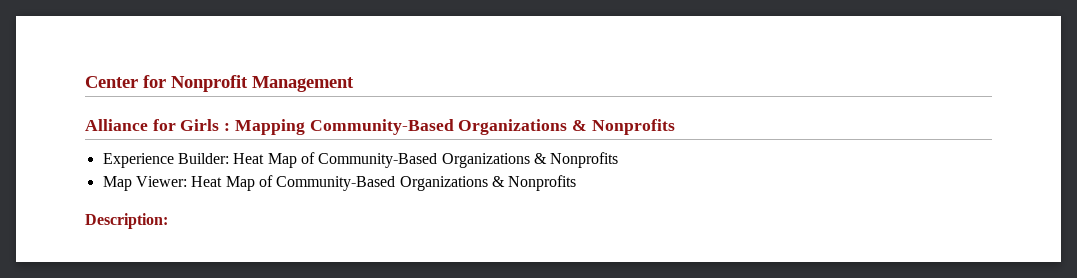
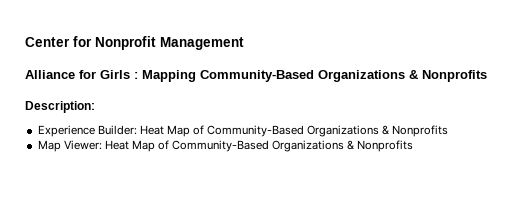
(675, 127) none -> [25,101,95,113] // Description:
[85,213,168,229] // Description: -> (414, 146) none

